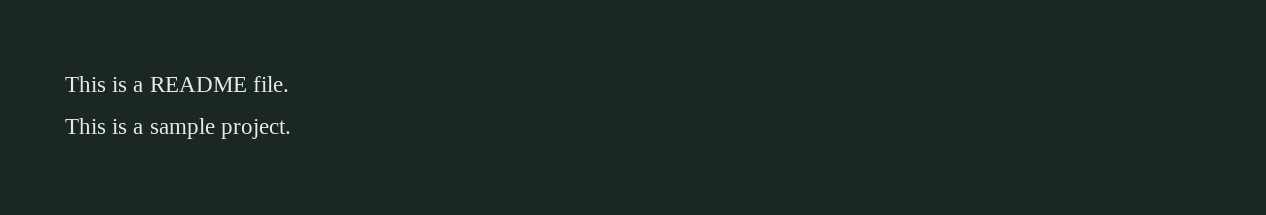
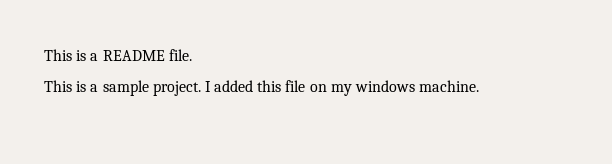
(291, 129) none -> [204,80,480,96] I added this file on my windows machine.

